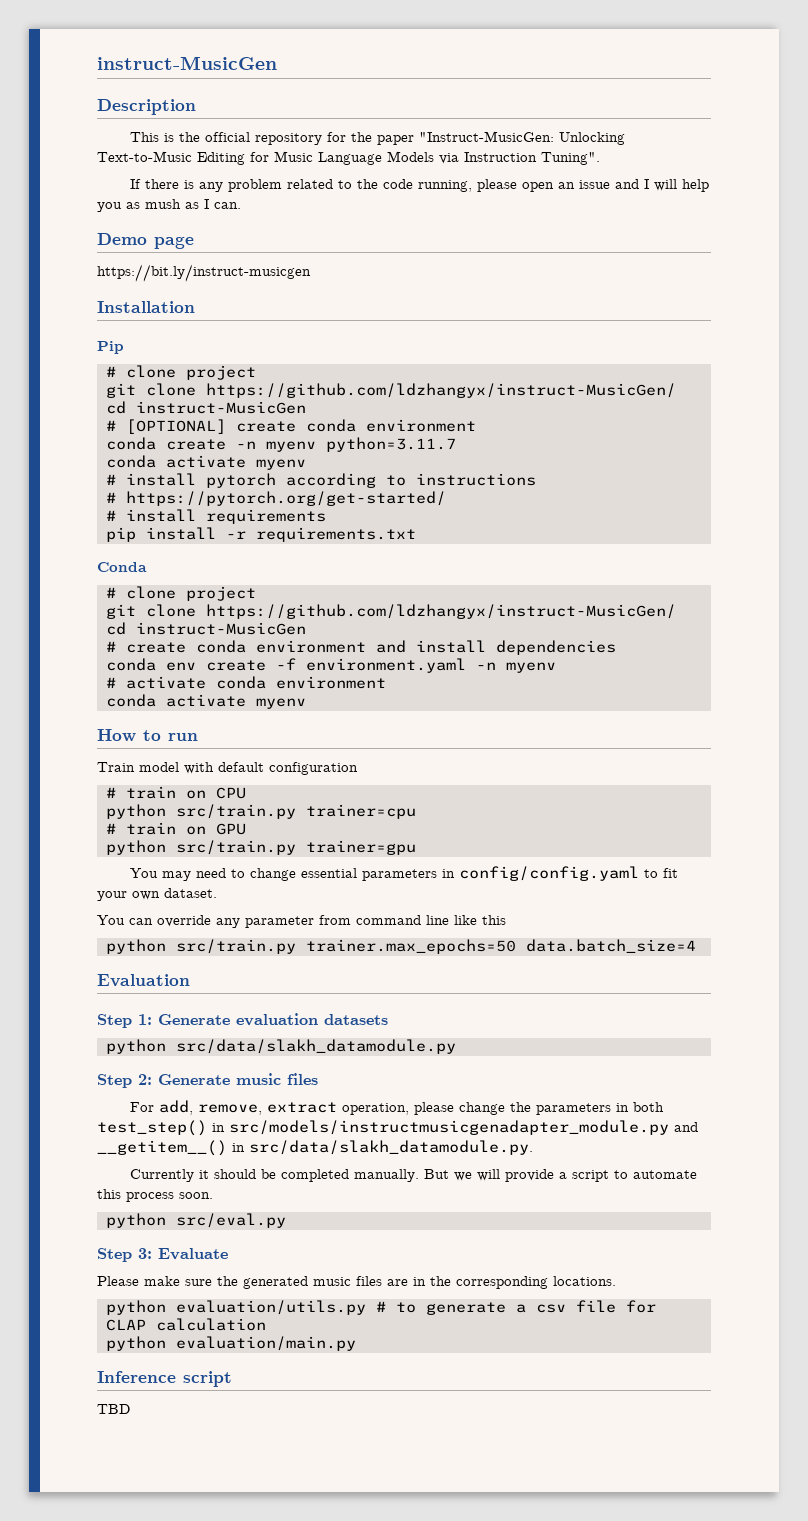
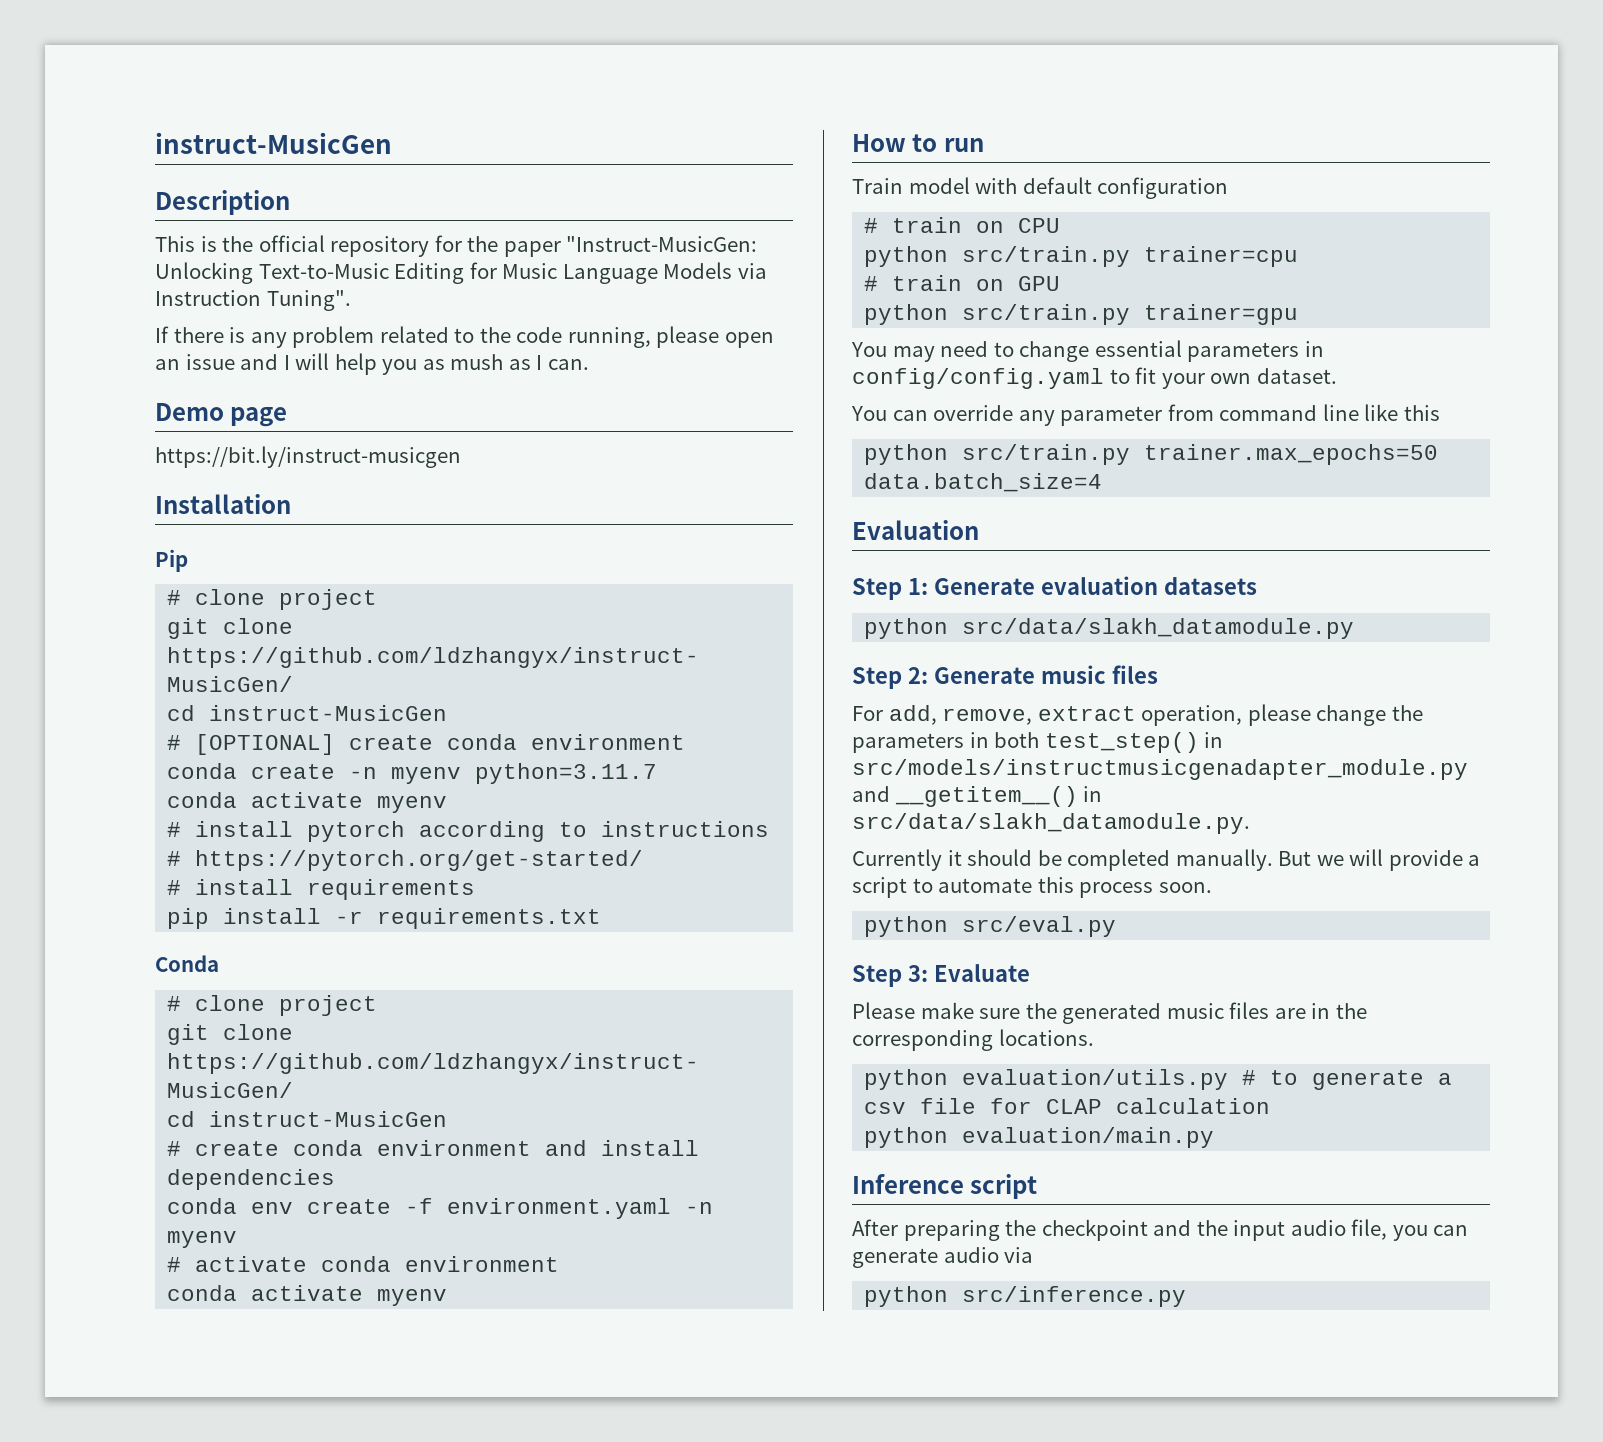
[97,1404,130,1414] TBD -> [852,1219,1469,1241] [852,1247,1034,1268] [864,1286,1187,1307] After preparing the checkpoint and the input audio file, you can generate audio via // python src/inference.py

